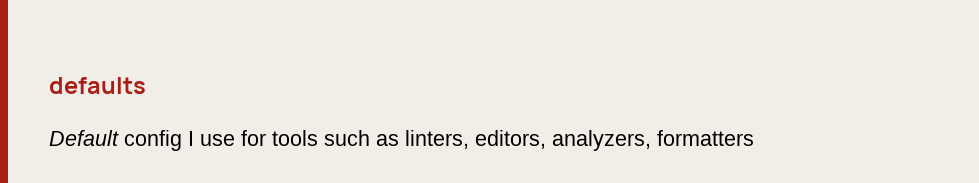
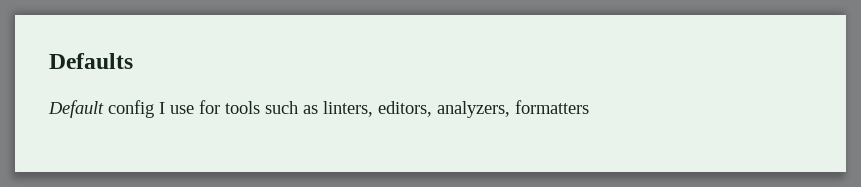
[49,77,146,94] defaults -> [49,53,133,69] Defaults

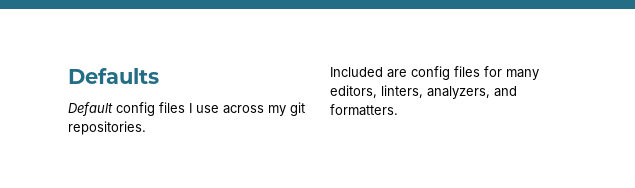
(154, 109) none -> [159,102,185,113] files
[199,100,589,118] for tools such as linters, editors, analyzers, formatters -> [223,102,305,116] [68,121,146,135] [330,66,539,80] [330,85,517,99] [330,104,398,116] across my git repositories. // Included are config files for many editors, linters, analyzers, and formatters.

